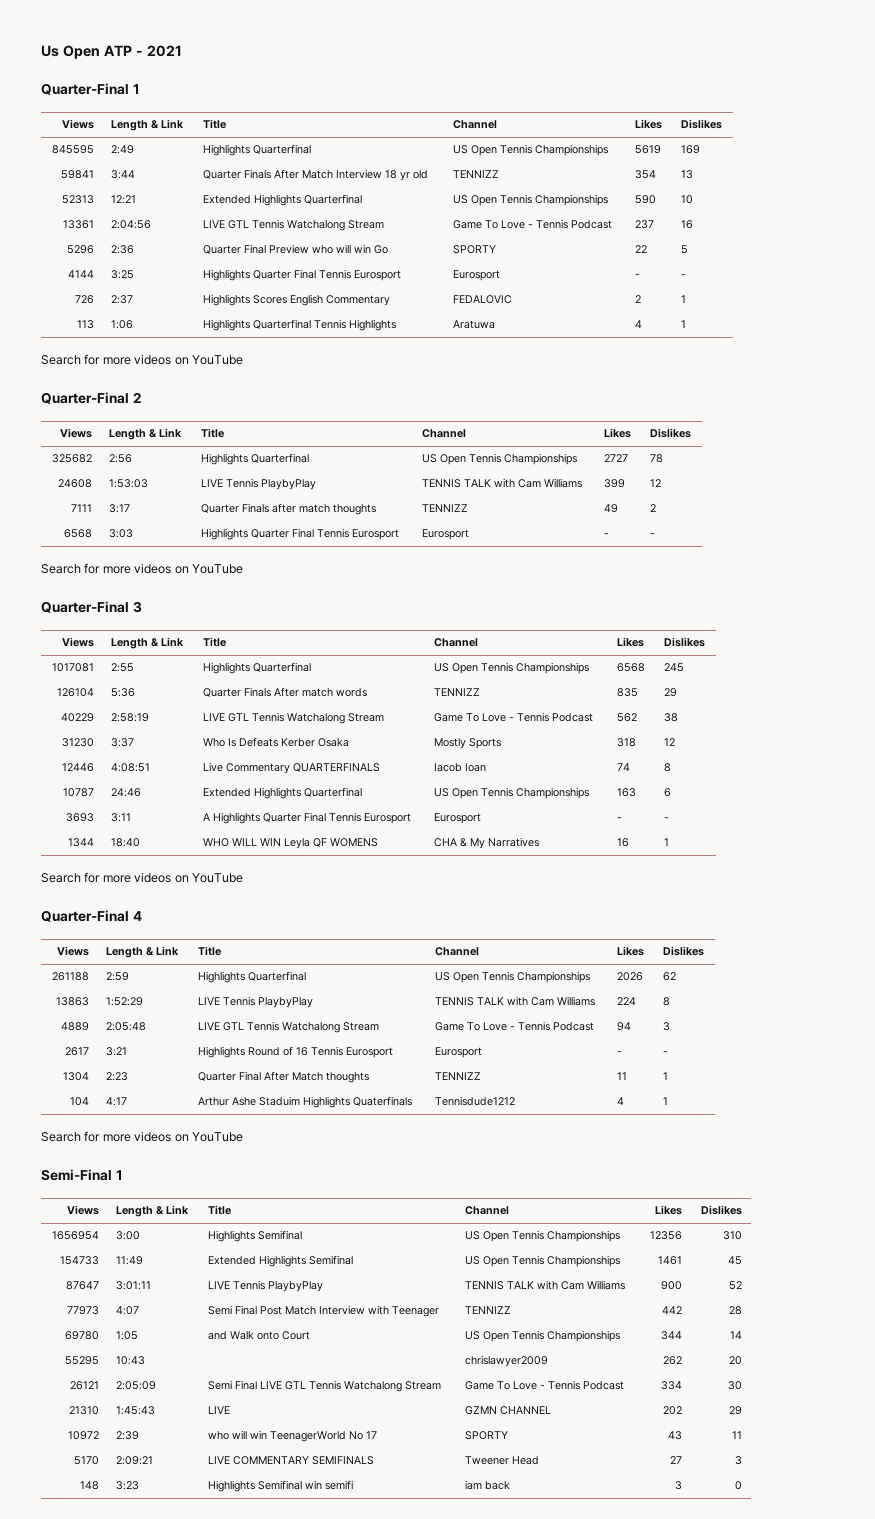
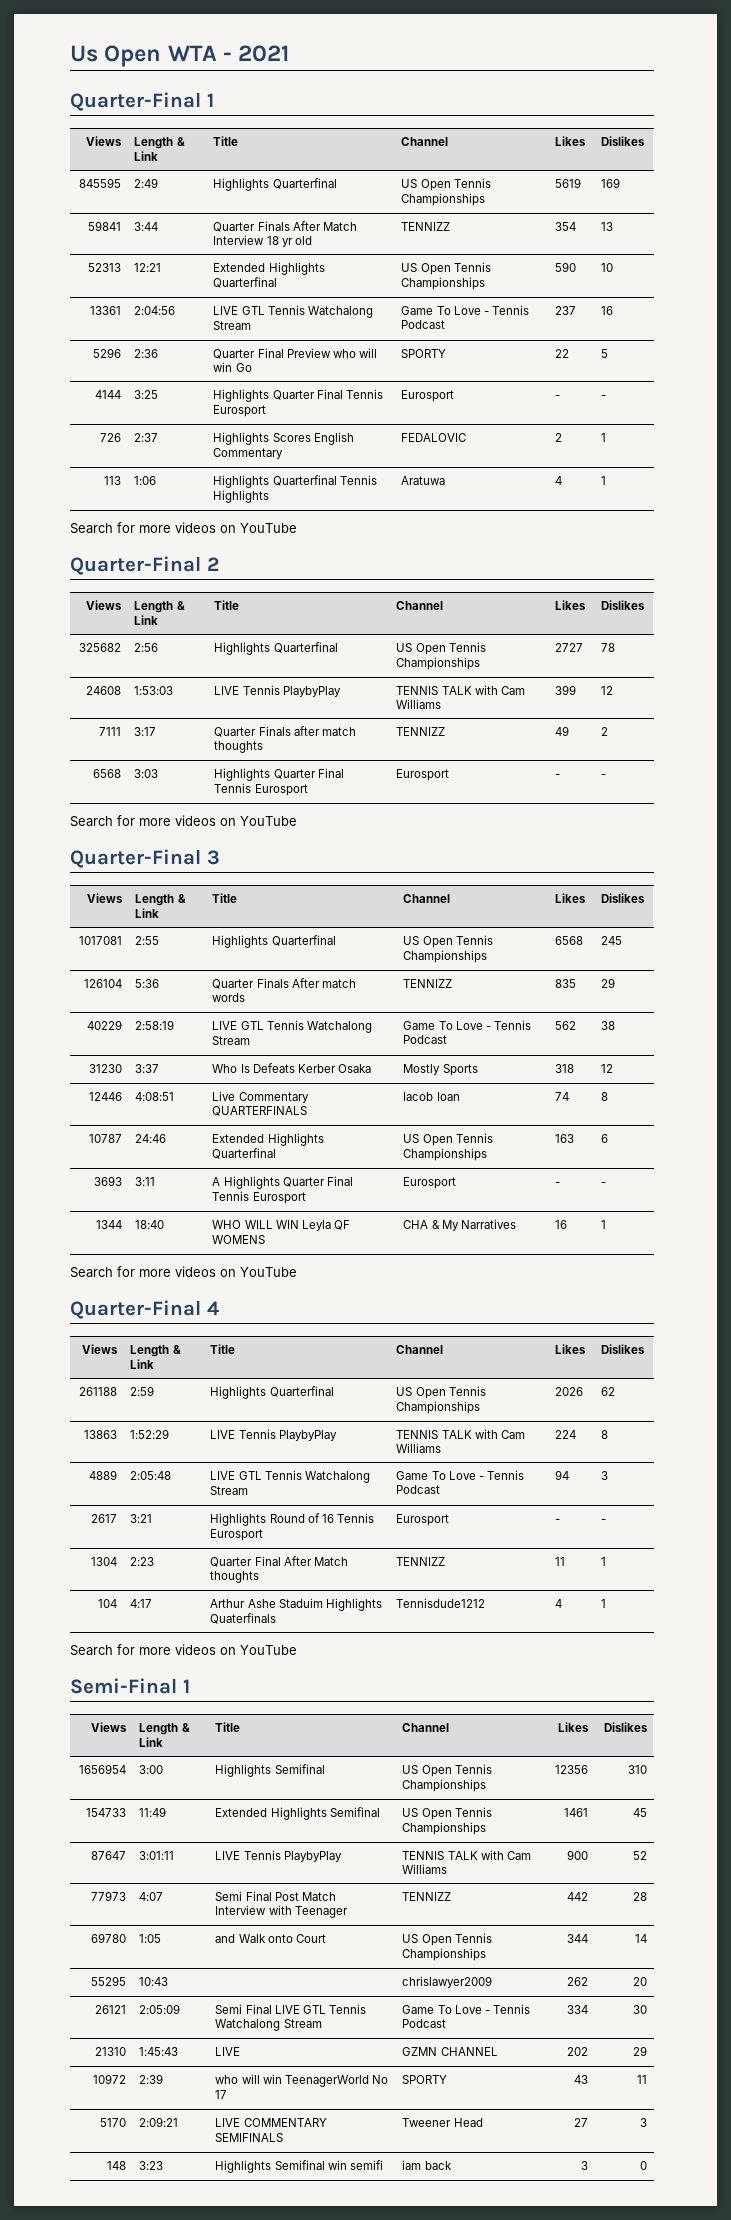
[103,45,132,56] ATP -> [167,45,217,61] WTA

